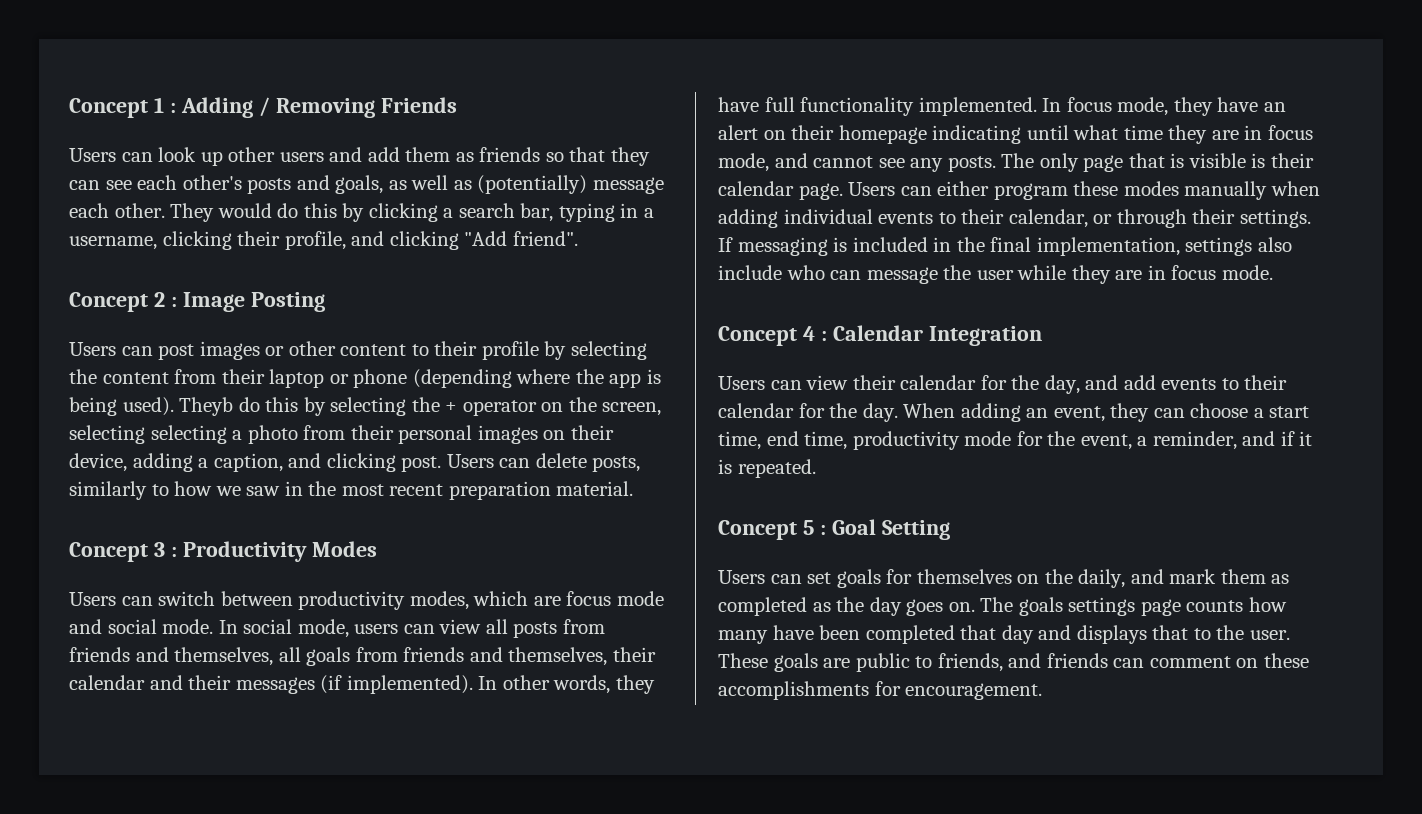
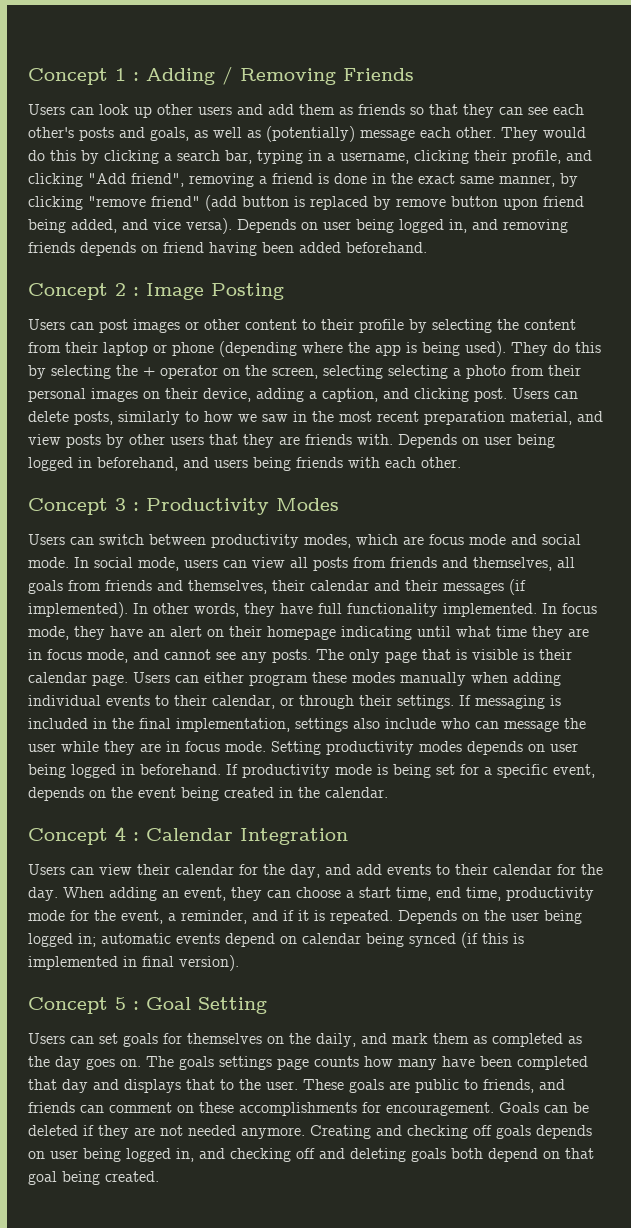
[512,231,578,246] friend". -> [131,173,578,187] [28,195,584,211] [28,218,568,234] [28,242,427,256] friend", removing a friend is done in the exact same manner, by clicking "remove friend" (add button is replaced by remove button upon friend being added, and vice versa). Depends on user being logged in, and removing friends depends on friend having been added beforehand.
[179,397,234,416] Theyb -> [511,342,548,356] They
[556,481,634,496] material. -> [510,411,603,425] [28,434,555,448] [28,457,461,471] material, and view posts by other users that they are friends with. Depends on user being logged in beforehand, and users being friends with each other.
(1273, 272) none -> [271,741,578,755] [28,764,595,778] [28,787,388,801] Setting productivity modes depends on user being logged in beforehand. If productivity mode is being set for a specific event, depends on the event being created in the calendar.
(816, 468) none -> [398,910,582,924] [28,932,524,948] [28,955,239,971] Depends on the user being logged in; automatic events depend on calendar being synced (if this is implemented in final version).
(1043, 691) none -> [499,1102,589,1113] [28,1125,592,1139] [28,1148,594,1162] [28,1171,159,1185] Goals can be deleted if they are not needed anymore. Creating and checking off goals depends on user being logged in, and checking off and deleting goals both depend on that goal being created.

